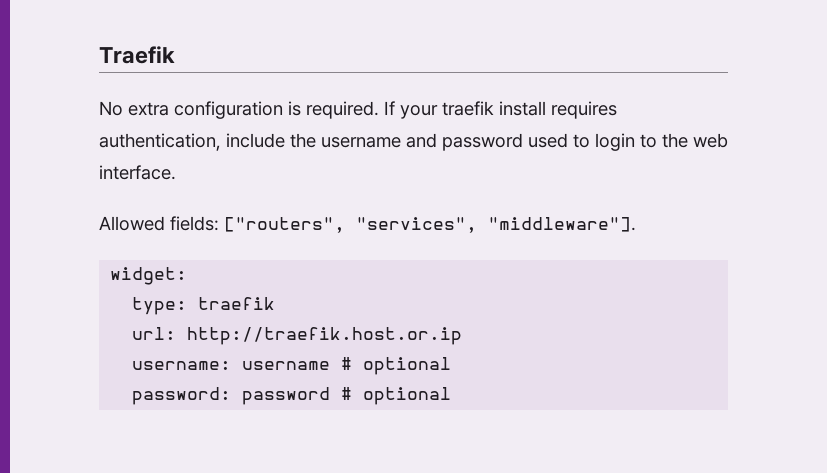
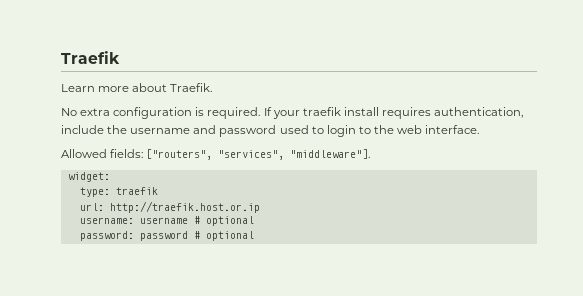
(175, 55) none -> [61,83,213,92] // Learn more about Traefik.

